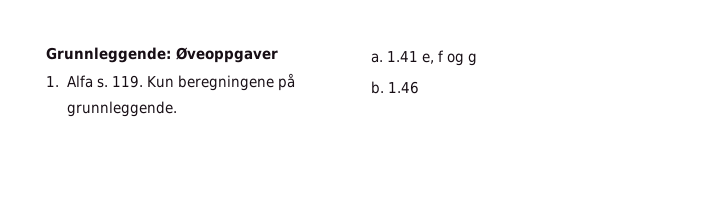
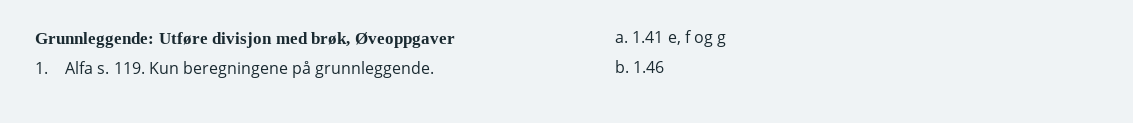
(171, 55) none -> [158,32,351,48] Utføre divisjon med brøk,

